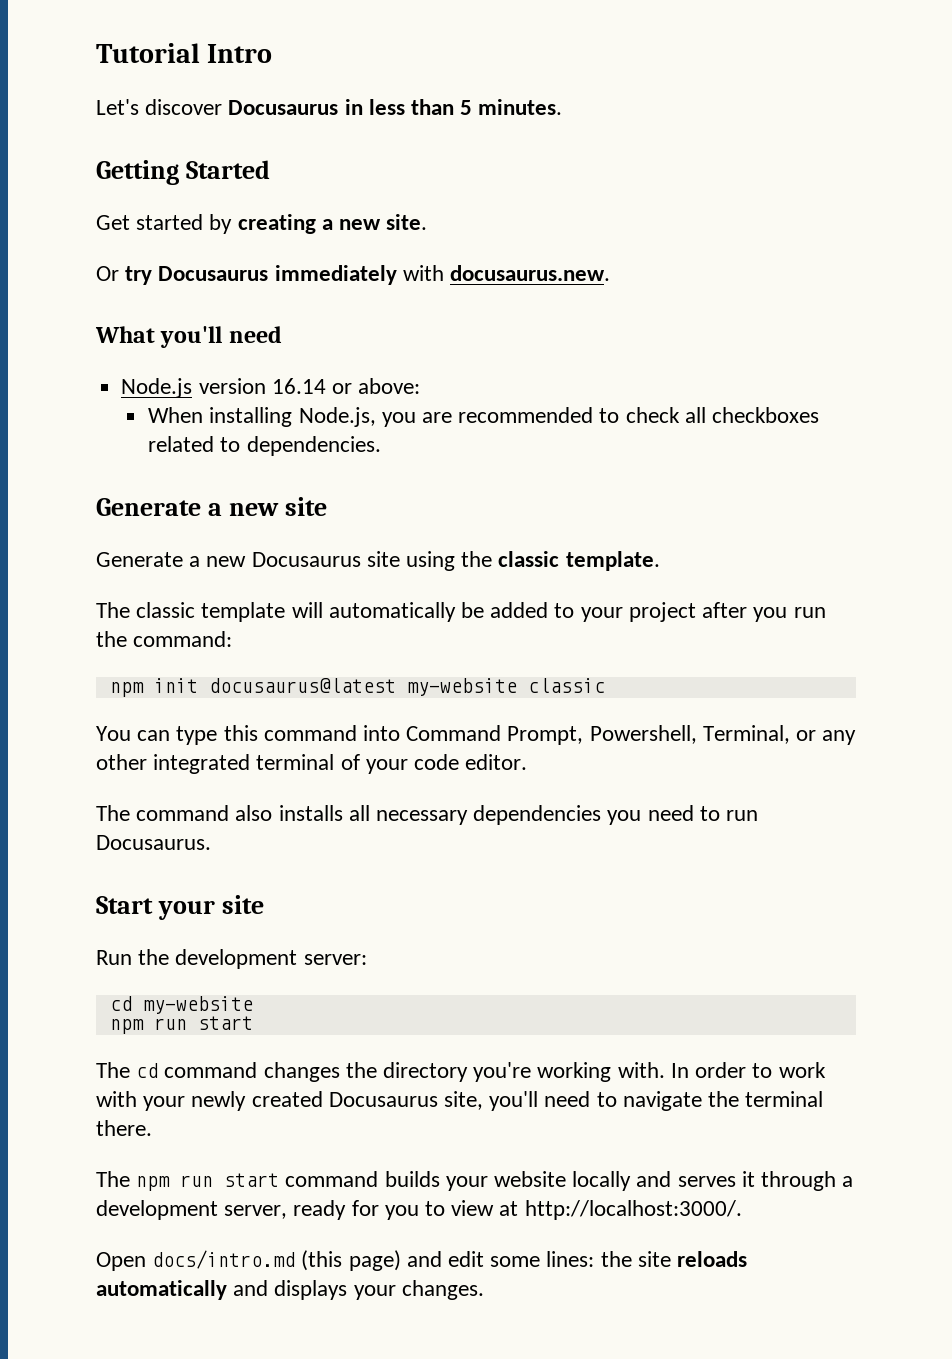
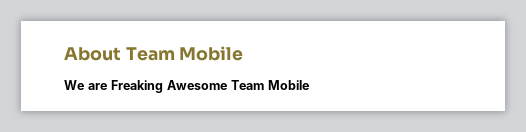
[96,43,273,63] [96,99,563,115] [96,160,270,185] [96,214,428,234] [96,265,611,285] [95,326,282,348] [121,378,421,398] [148,407,819,427] [148,436,381,456] [96,497,327,516] [96,551,660,571] [96,602,826,622] [96,631,233,647] [109,678,605,697] [96,725,857,745] [96,754,528,774] [96,805,759,825] [96,835,211,850] [96,895,264,920] [96,949,367,969] [109,996,253,1014] [109,1016,253,1034] [96,1062,826,1082] [96,1091,824,1111] [96,1120,152,1136] [96,1171,854,1191] [96,1200,742,1220] [96,1250,748,1271] [96,1280,484,1300] Tutorial Intro // Let's discover Docusaurus in less than 5 minutes. // Getting Started // Get started by creating a new site. // Or try Docusaurus immediately with docusaurus.new. // What you'll need // Node.js version 16.14 or above: // When installing Node.js, you are recommended to check all checkboxes related to dependencies. // Generate a new site // Generate a new Docusaurus site using the classic template. // The classic template will automatically be added to your project after you run the command: // npm init docusaurus@latest my-website classic // You can type this command into Command Prompt, Powershell, Terminal, or any other integrated terminal of your code editor. // The command also installs all necessary dependencies you need to run Docusaurus. // Start your site // Run the development server: // cd my-website // npm run start // The cd command changes the directory you're working with. In order to work with your newly created Docusaurus site, you'll need to navigate the terminal there. // The npm run start command builds your website locally and serves it through a development server, ready for you to view at http://localhost:3000/. // Open docs/intro.md (this page) and edit some lines: the site reloads automatically and displays your changes. -> [64,46,244,61] [64,80,309,93] About Team Mobile // We are Freaking Awesome Team Mobile

